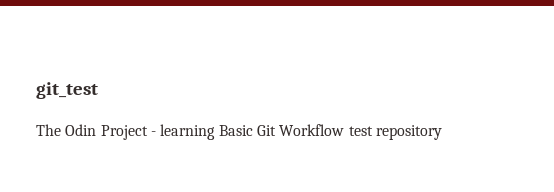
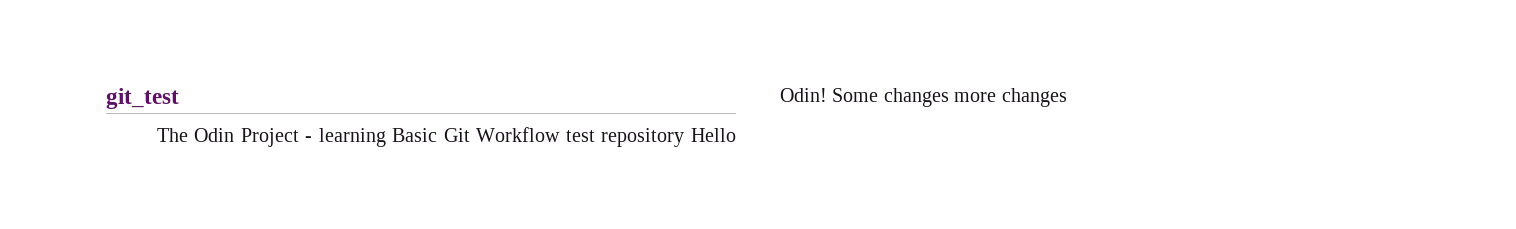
(442, 132) none -> [690,128,736,142] [780,88,1067,107] Hello Odin! Some changes more changes

